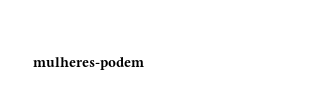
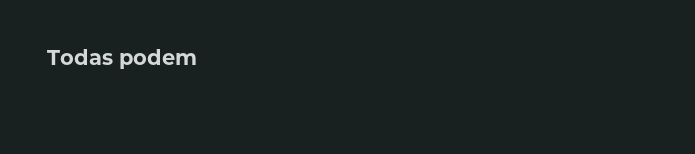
[33,57,144,70] mulheres-podem -> [47,49,197,69] Todas podem

